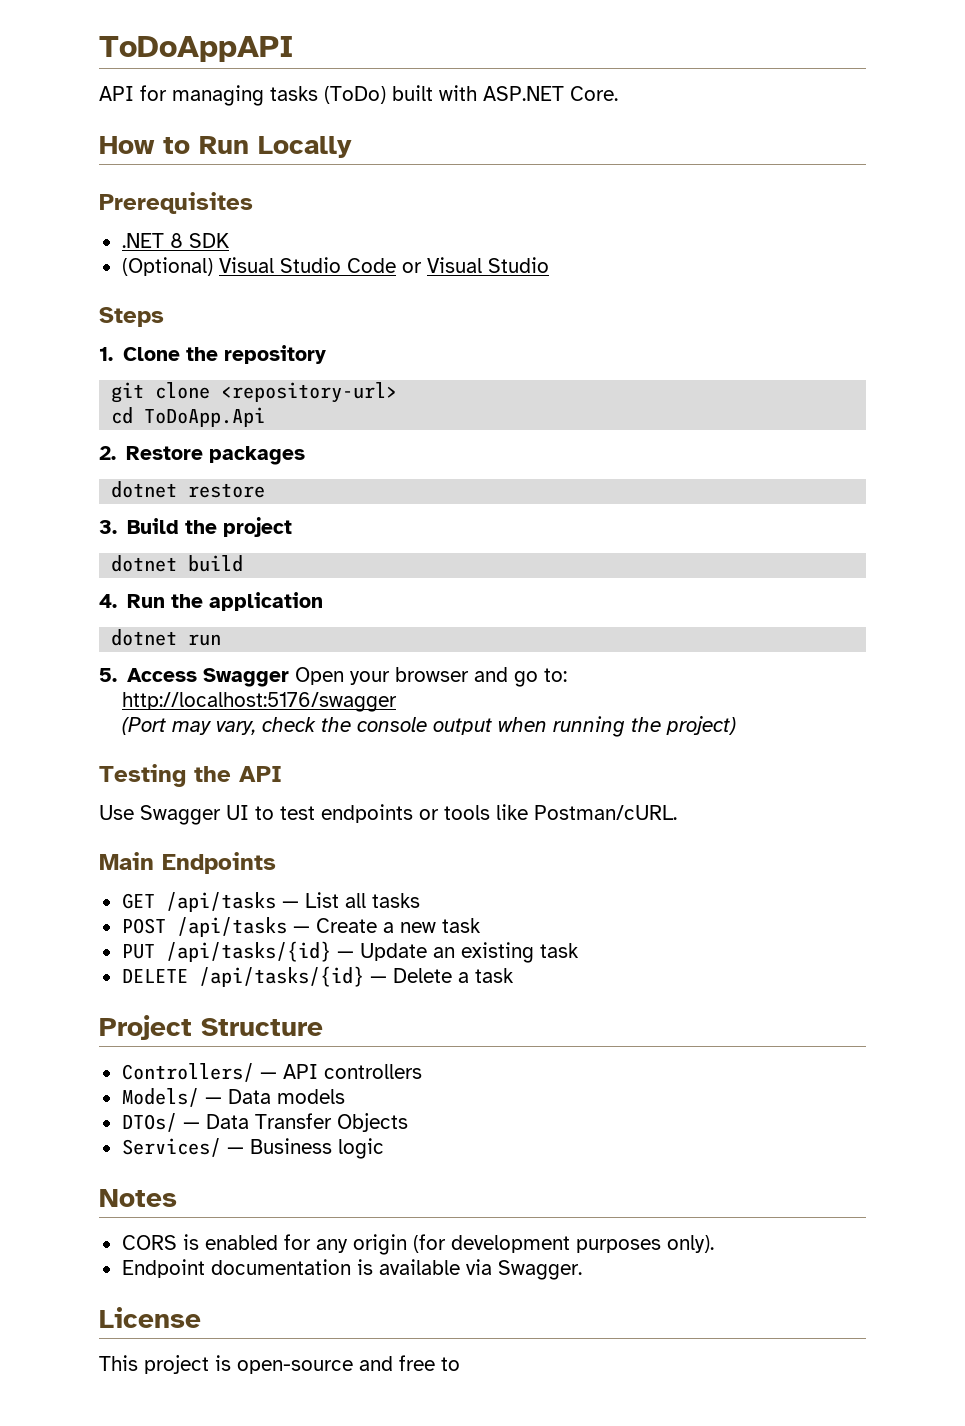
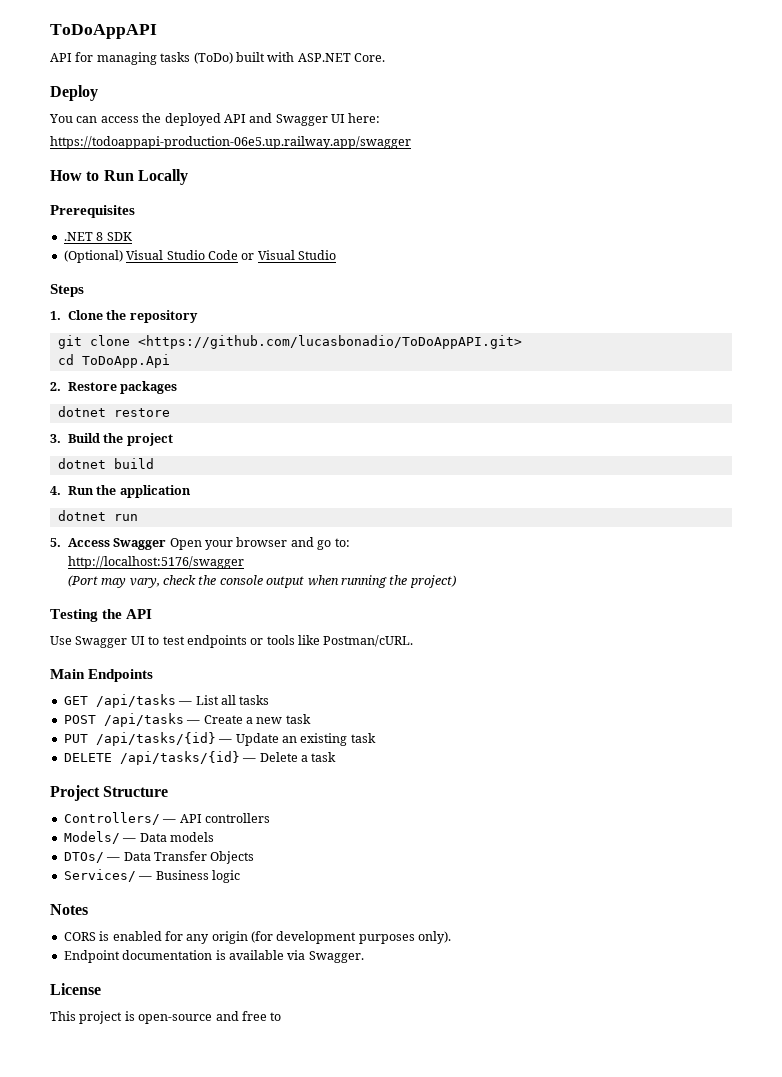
(618, 93) none -> [50,85,98,101] [49,113,381,126] [50,136,411,149] // Deploy // You can access the deployed API and Swagger UI here: // https://todoappapi-production-06e5.up.railway.app/swagger
[221,382,398,403] <repository-url> -> [137,335,522,349] <https://github.com/lucasbonadio/ToDoAppAPI.git>

